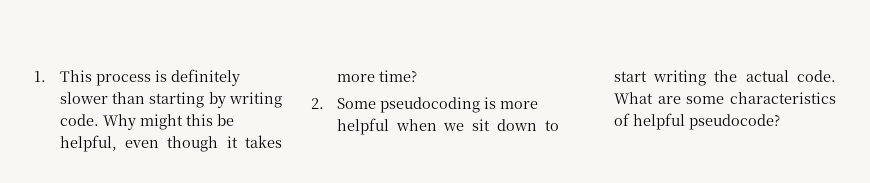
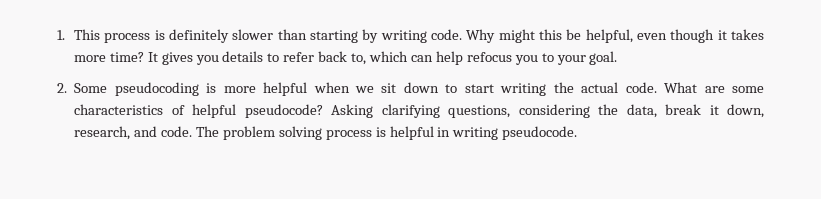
(417, 76) none -> [147,51,618,65] It gives you details to refer back to, which can help refocus you to your goal.
(780, 122) none -> [331,104,764,118] [74,126,578,140] Asking clarifying questions, considering the data, break it down, research, and code. The problem solving process is helpful in writing pseudocode.

